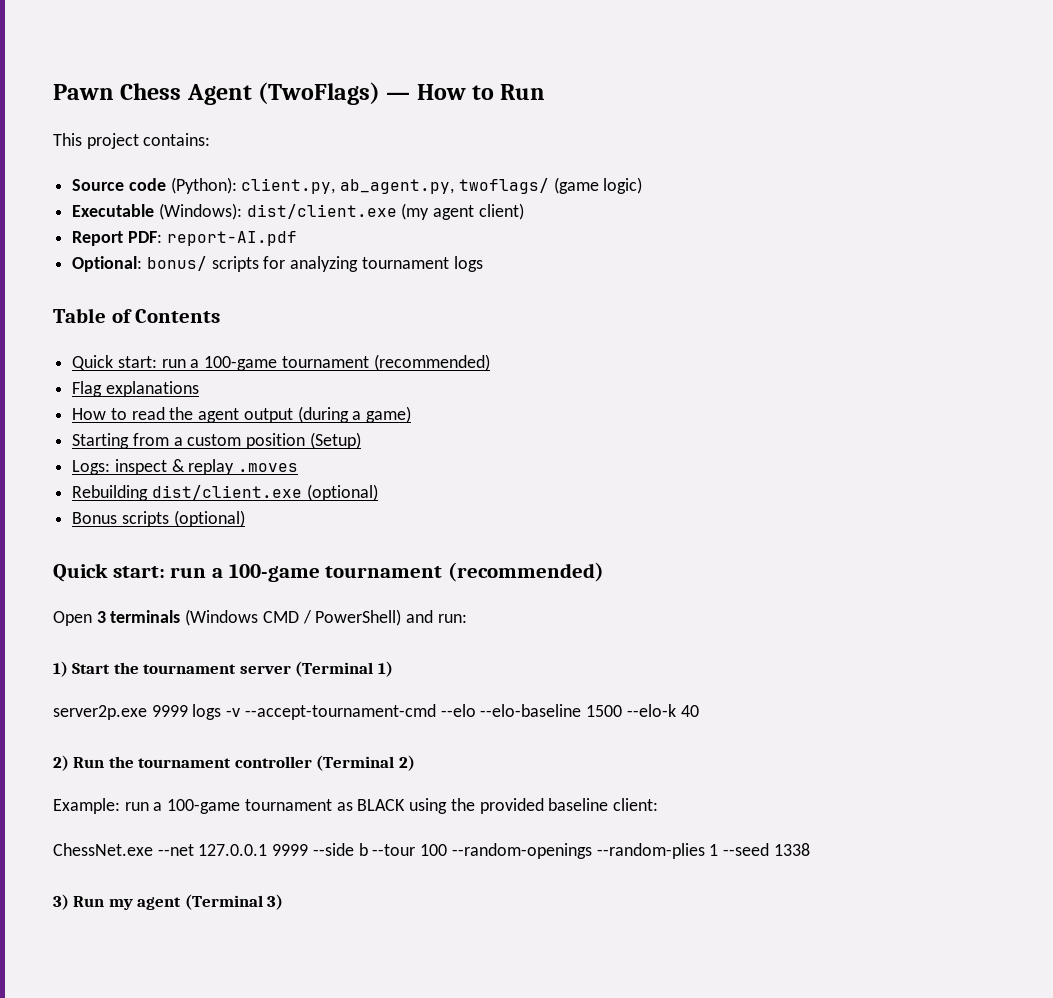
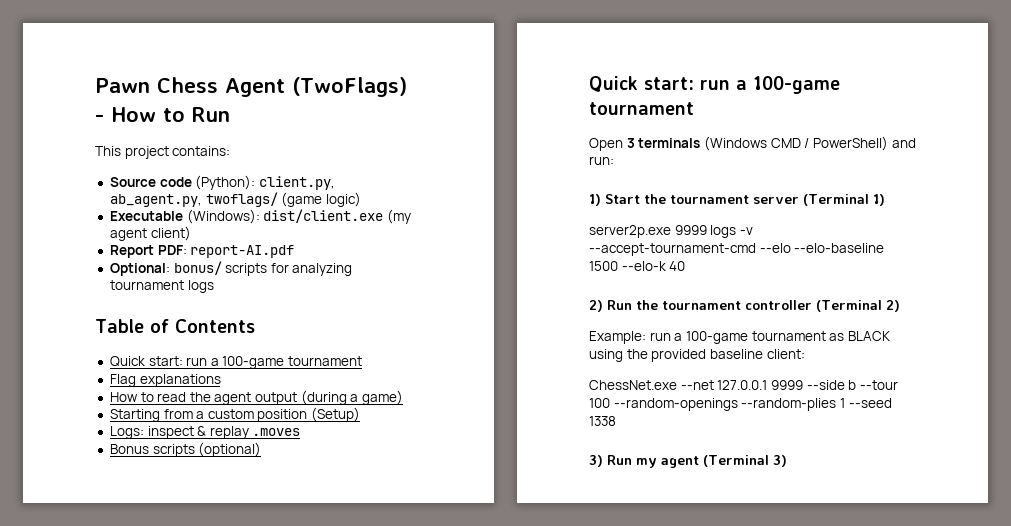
[386,92,411,100] — -> [95,114,104,122] -
[373,354,490,371] (recommended) -> (363, 361) none
[72,484,378,501] // Rebuilding dist/client.exe (optional) -> (301, 432) none
[448,562,605,582] (recommended) -> (694, 108) none

